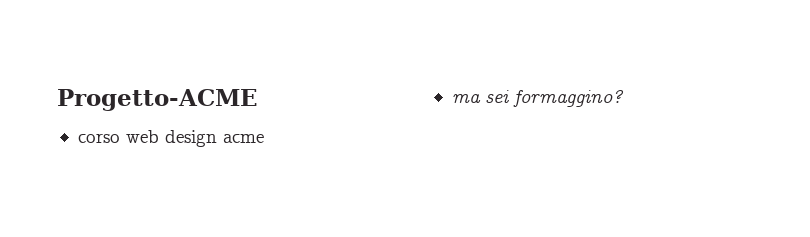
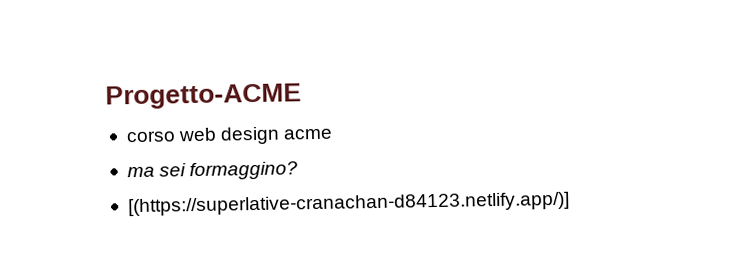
(624, 98) none -> [127,191,570,217] // [(https://superlative-cranachan-d84123.netlify.app/)]

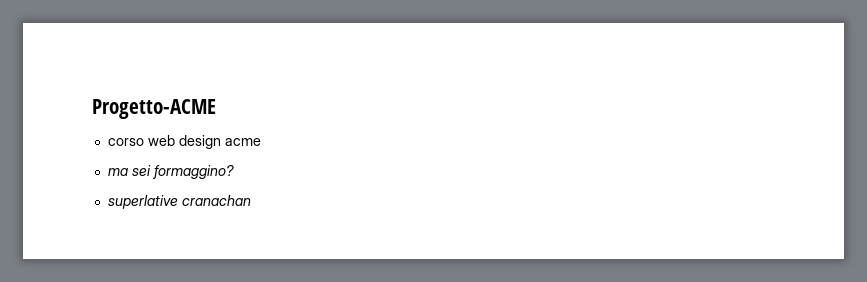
[127,191,570,217] [(https://superlative-cranachan-d84123.netlify.app/)] -> [107,195,251,209] superlative cranachan

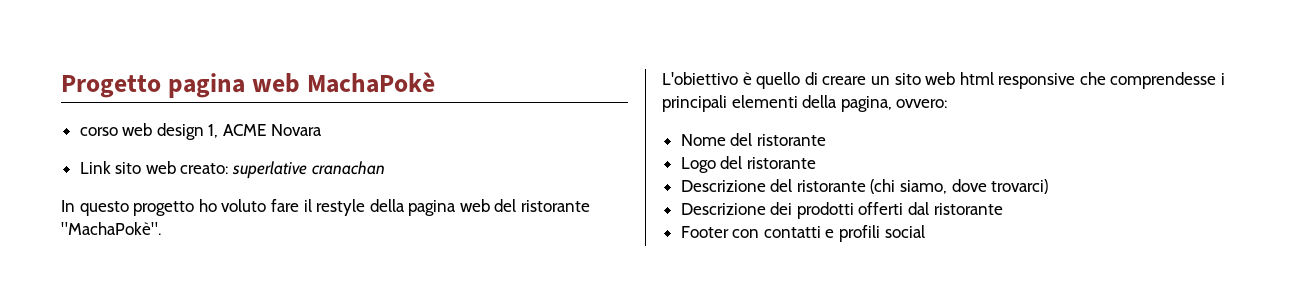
[92,99,216,119] Progetto-ACME -> [61,72,435,98] Progetto pagina web MachaPokè
[224,138,261,146] [107,165,234,179] [107,195,251,209] acme // ma sei formaggino? // superlative cranachan -> [208,124,322,138] [79,161,385,179] [61,199,591,216] [61,222,161,235] [662,72,1226,89] [662,95,948,112] [680,133,826,146] [680,156,816,173] [680,179,1049,194] [680,202,1003,219] [680,225,925,242] 1, ACME Novara // Link sito web creato: superlative cranachan // In questo progetto ho voluto fare il restyle della pagina web del ristorante "MachaPokè". // L'obiettivo è quello di creare un sito web html responsive che comprendesse i principali elementi della pagina, ovvero: // Nome del ristorante // Logo del ristorante // Descrizione del ristorante (chi siamo, dove trovarci) // Descrizione dei prodotti offerti dal ristorante // Footer con contatti e profili social

